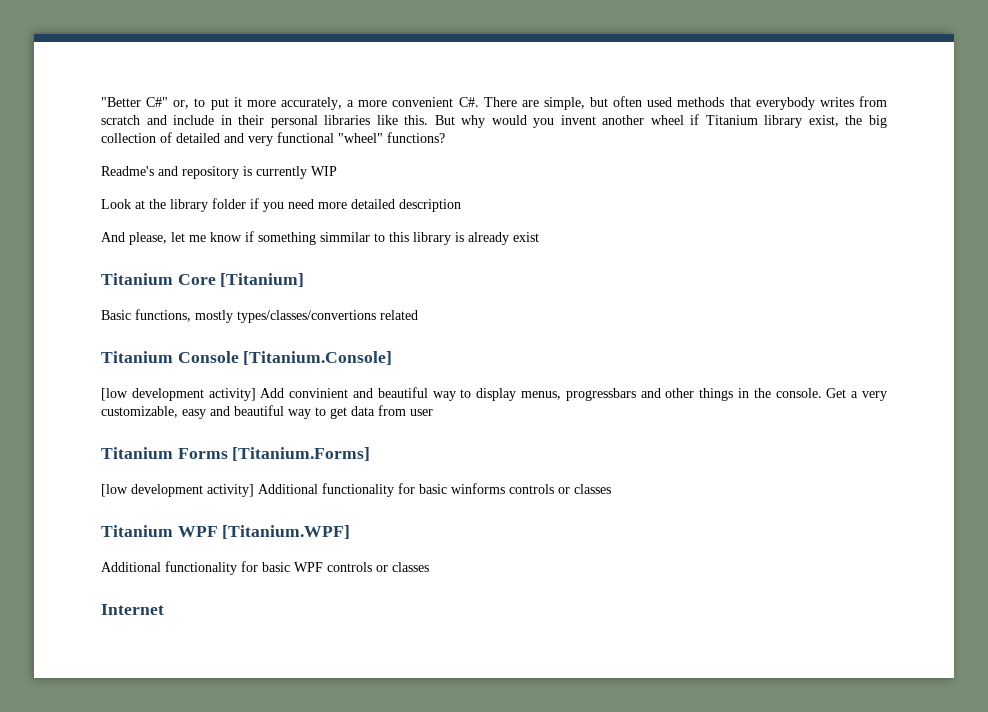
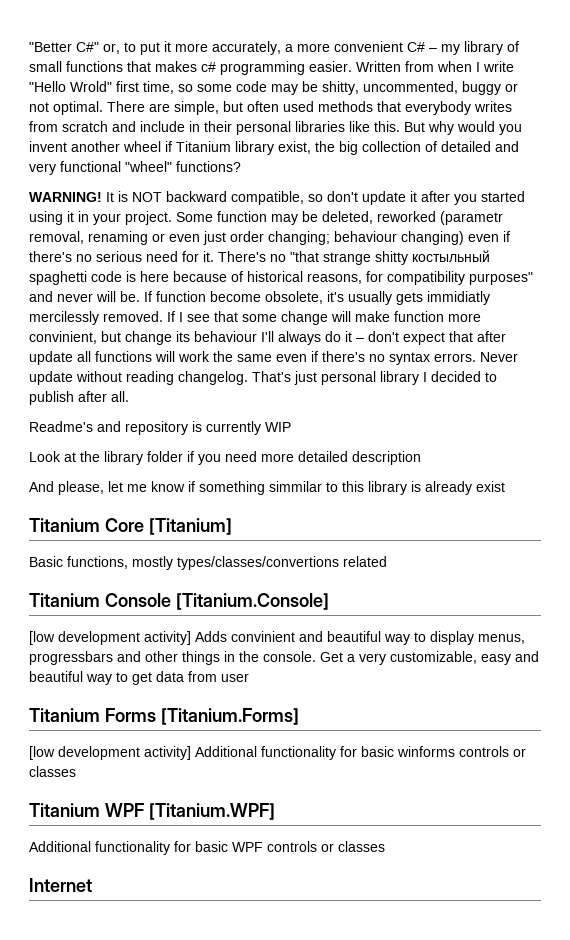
[458,97,479,107] C#. -> [407,41,519,55] [29,61,514,75] [29,81,518,95] [29,101,103,115] C# – my library of small functions that makes c# programming easier. Written from when I write "Hello Wrold" first time, so some code may be shitty, uncommented, buggy or not optimal.
(445, 137) none -> [29,191,525,205] [29,211,503,225] [29,231,510,245] [29,250,490,265] [29,271,533,285] [29,291,490,305] [29,311,481,325] [29,331,506,345] [29,351,518,365] [29,371,497,385] [29,391,129,405] // WARNING! It is NOT backward compatible, so don't update it after you started using it in your project. Some function may be deleted, reworked (parametr removal, renaming or even just order changing; behaviour changing) even if there's no serious need for it. There's no "that strange shitty костыльный spaghetti code is here because of historical reasons, for compatibility purposes" and never will be. If function become obsolete, it's usually gets immidiatly mercilessly removed. If I see that some change will make function more convinient, but change its behaviour I'll always do it – don't expect that after update all functions will work the same even if there's no syntax errors. Never update without reading changelog. That's just personal library I decided to publish after all.
[260,388,285,398] Add -> [195,631,227,642] Adds

